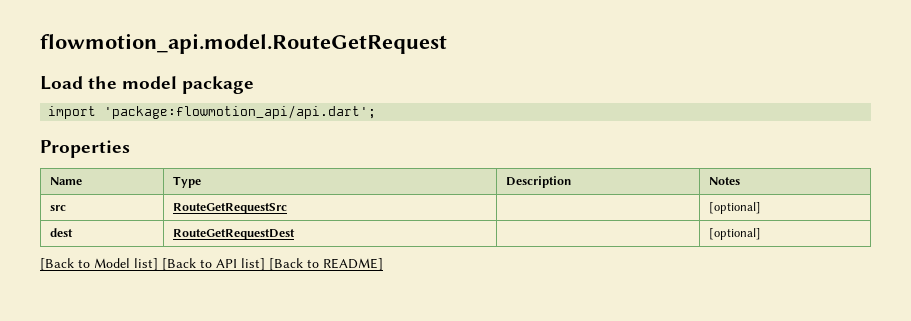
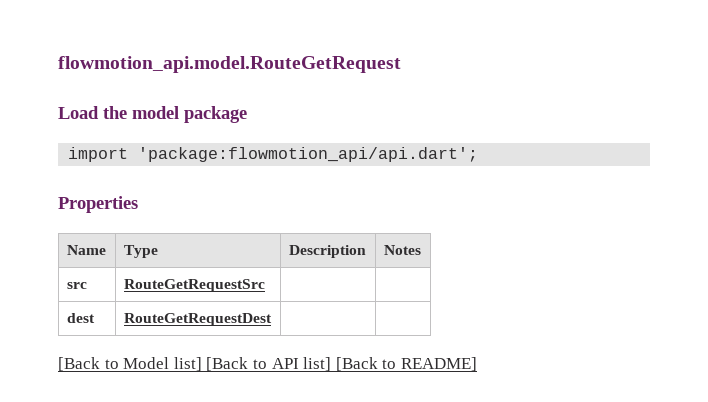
[708,202,761,214] [optional] -> (265, 285) none
[708,228,761,240] [optional] -> (272, 319) none

